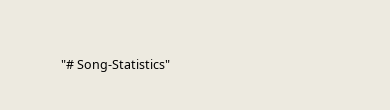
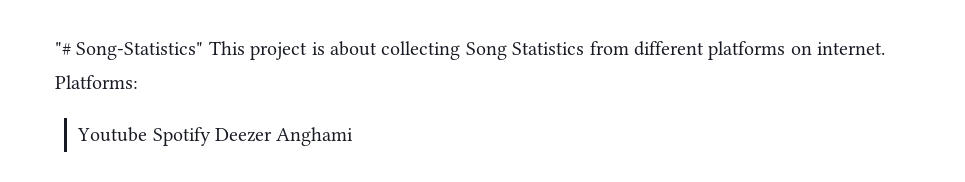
(171, 65) none -> [208,41,886,60] [55,75,138,89] [77,127,354,146] This project is about collecting Song Statistics from different platforms on internet. Platforms: // Youtube Spotify Deezer Anghami

